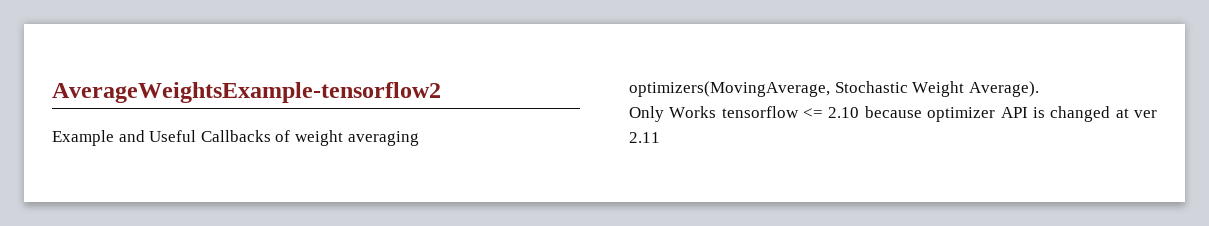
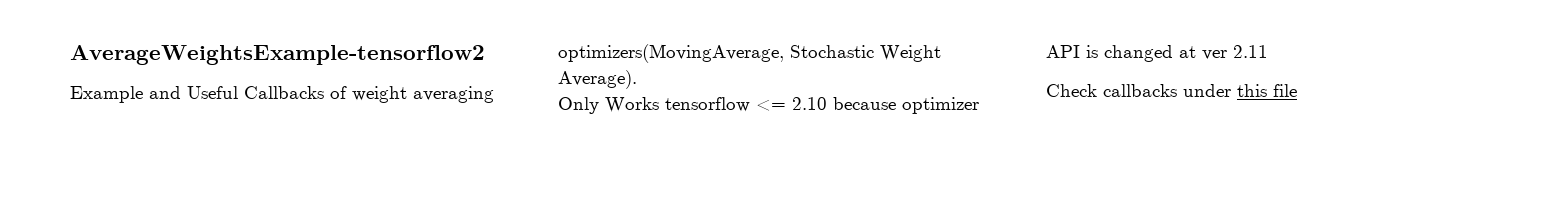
(660, 137) none -> [1046,84,1297,97] // Check callbacks under this file

